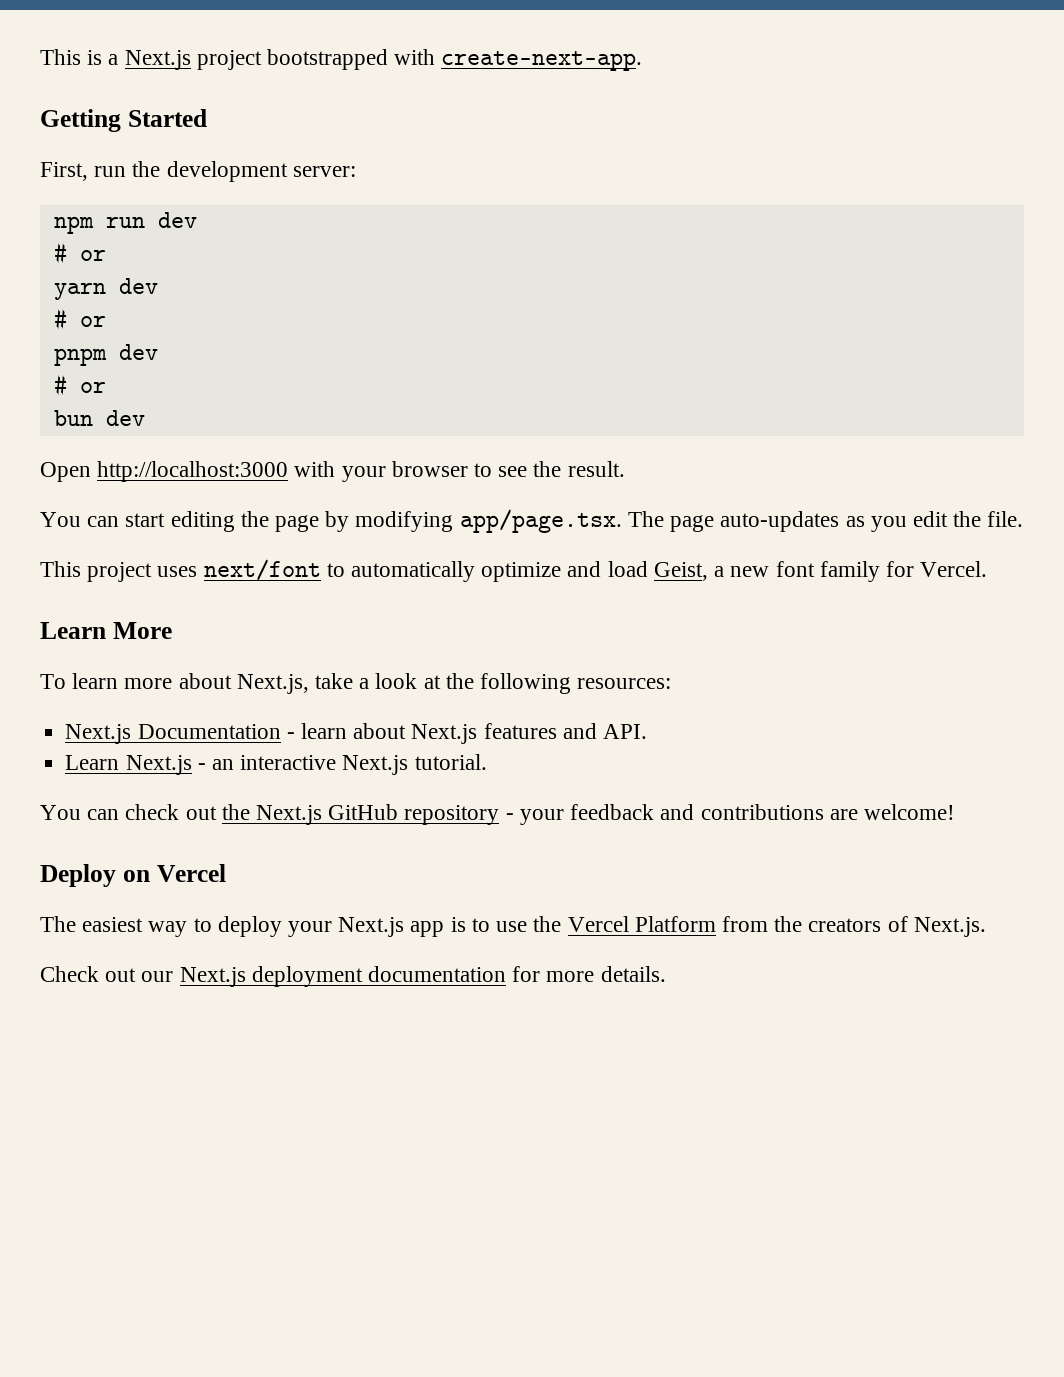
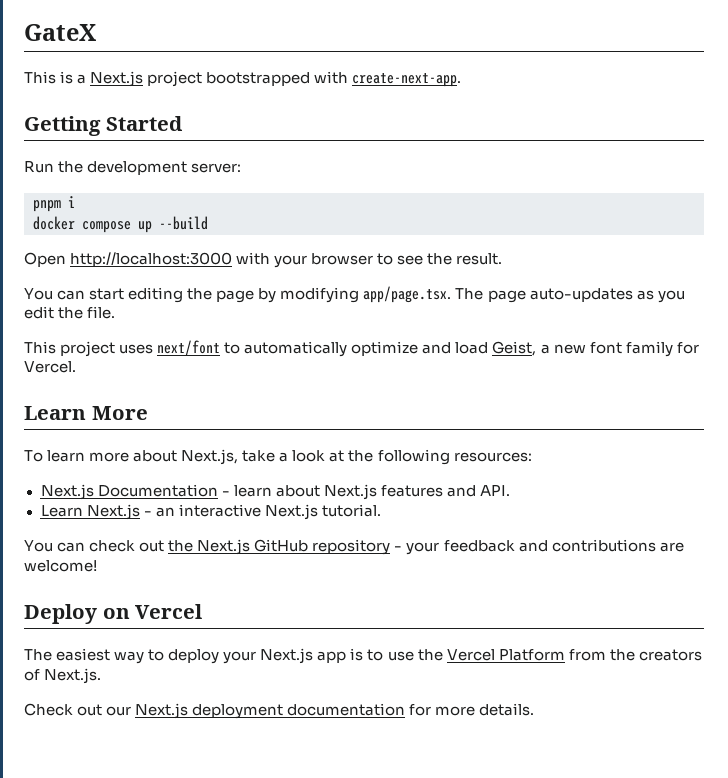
(40, 57) none -> [24,24,96,41] GateX //
[40,162,127,181] First, run -> [24,161,54,173] Run
[53,212,197,234] [53,242,106,264] [53,278,158,300] [53,308,106,330] [53,344,158,366] [53,374,106,396] [53,410,145,426] npm run dev // # or // yarn dev // # or // pnpm dev // # or // bun dev -> [33,196,75,212] [33,216,208,233] pnpm i // docker compose up --build

